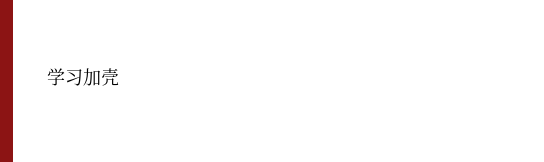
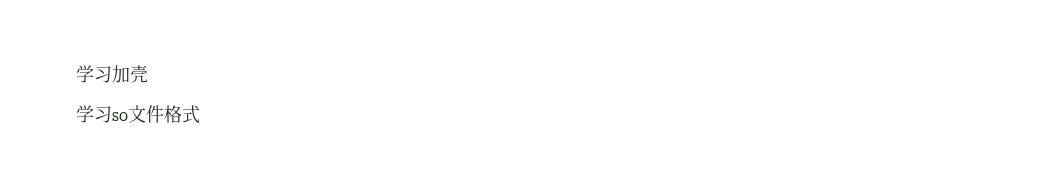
(119, 77) none -> [76,105,200,124] // 学习so文件格式

